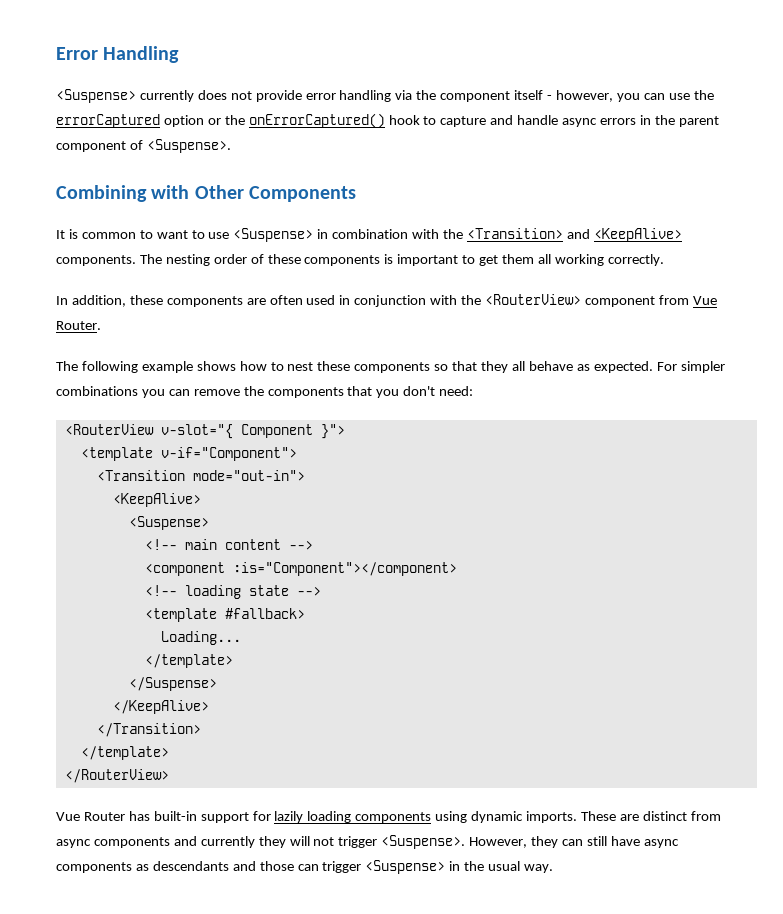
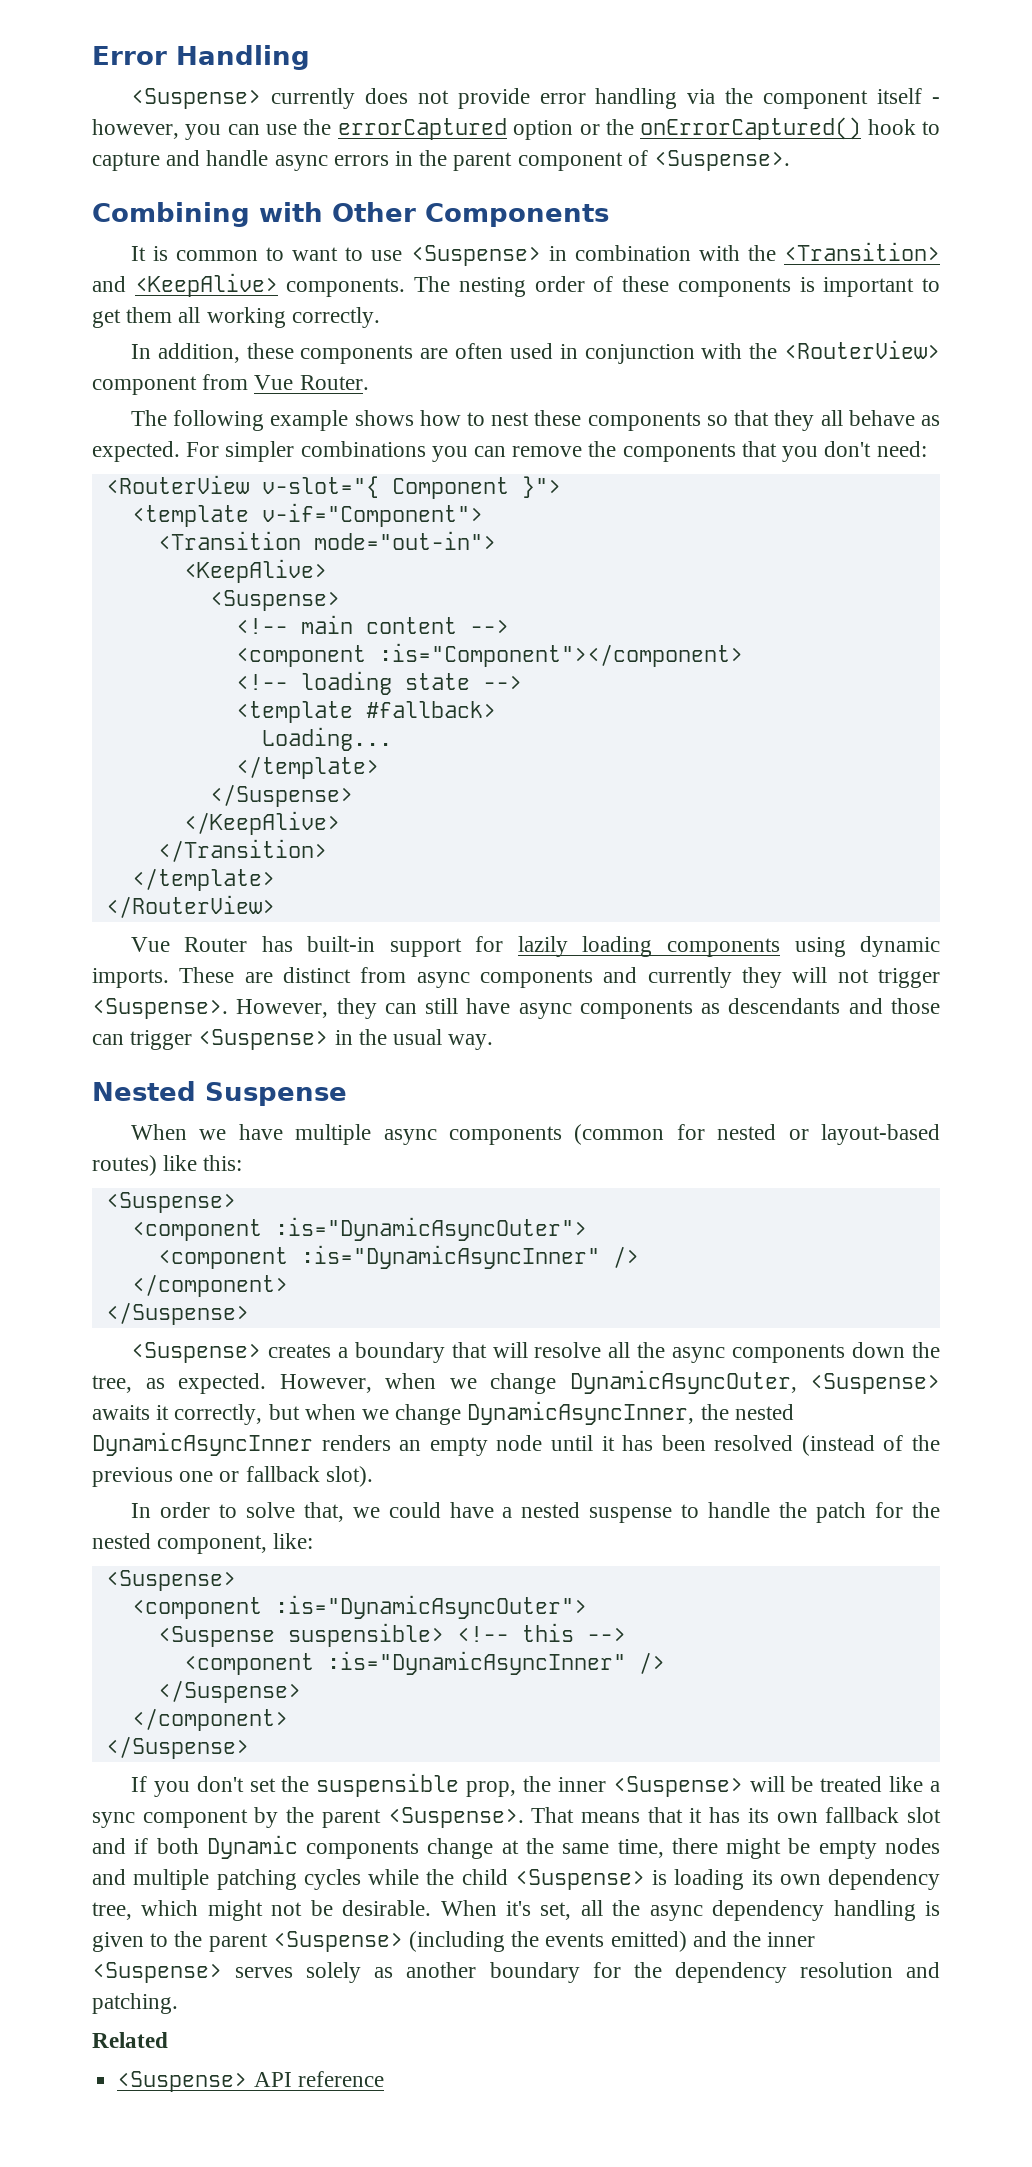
(554, 868) none -> [92,1081,347,1106] [130,1124,941,1145] [92,1155,243,1176] [105,1192,236,1213] [131,1217,587,1241] [157,1245,639,1269] [131,1274,288,1297] [105,1302,249,1325] [130,1342,941,1363] [92,1370,940,1394] [92,1401,794,1425] [92,1432,941,1456] [92,1466,373,1487] [130,1502,941,1523] [92,1533,314,1554] [105,1570,236,1591] [131,1595,587,1619] [157,1623,626,1647] [183,1651,665,1675] [157,1680,301,1703] [131,1708,288,1731] [105,1736,249,1759] [130,1773,940,1797] [92,1807,941,1828] [92,1835,941,1859] [92,1869,940,1890] [92,1900,941,1921] [92,1931,816,1952] [92,1962,941,1983] [92,1993,178,2014] [92,2032,168,2048] [117,2071,384,2092] // Nested Suspense // When we have multiple async components (common for nested or layout-based routes) like this: // <Suspense> // <component :is="DynamicAsyncOuter"> // <component :is="DynamicAsyncInner" /> // </component> // </Suspense> // <Suspense> creates a boundary that will resolve all the async components down the tree, as expected. However, when we change DynamicAsyncOuter, <Suspense> awaits it correctly, but when we change DynamicAsyncInner, the nested DynamicAsyncInner renders an empty node until it has been resolved (instead of the previous one or fallback slot). // In order to solve that, we could have a nested suspense to handle the patch for the nested component, like: // <Suspense> // <component :is="DynamicAsyncOuter"> // <Suspense suspensible> <!-- this --> // <component :is="DynamicAsyncInner" /> // </Suspense> // </component> // </Suspense> // If you don't set the suspensible prop, the inner <Suspense> will be treated like a sync component by the parent <Suspense>. That means that it has its own fallback slot and if both Dynamic components change at the same time, there might be empty nodes and multiple patching cycles while the child <Suspense> is loading its own dependency tree, which might not be desirable. When it's set, all the async dependency handling is given to the parent <Suspense> (including the events emitted) and the inner <Suspense> serves solely as another boundary for the dependency resolution and patching. // Related // <Suspense> API reference

